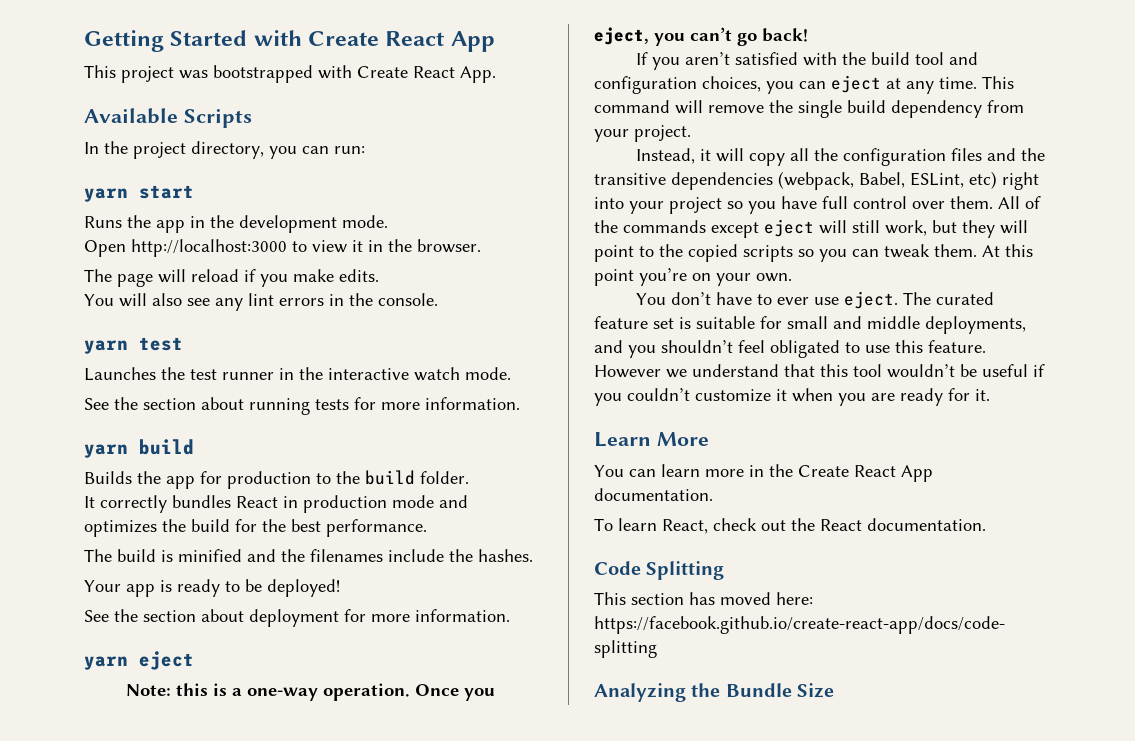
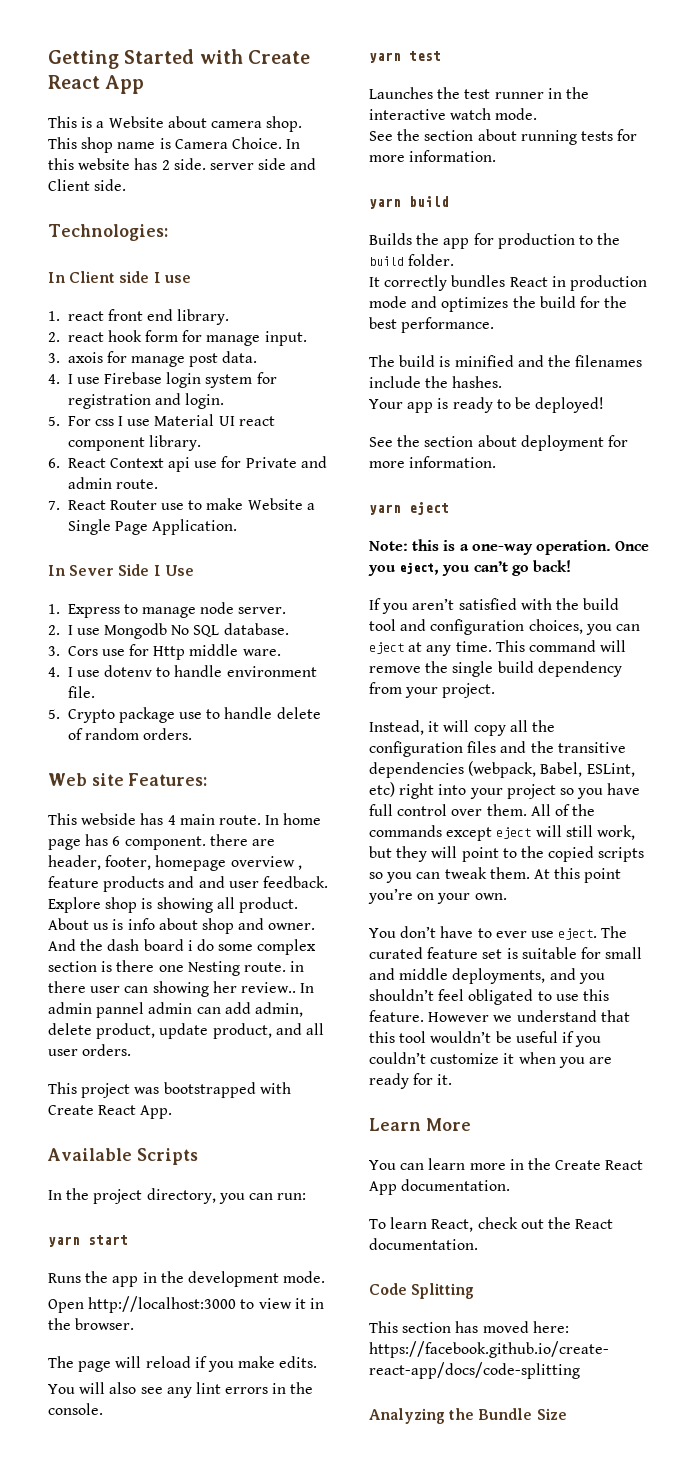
(495, 41) none -> [48,116,303,132] [48,137,301,153] [48,158,317,170] [48,179,127,191] [48,224,168,241] [48,271,191,283] [48,309,230,325] [48,330,307,346] [48,351,258,367] [48,372,277,388] [67,393,225,409] [48,414,275,426] [67,435,201,451] [48,456,327,472] [67,477,158,489] [48,498,315,510] [67,519,238,535] [48,564,194,576] [48,602,287,618] [48,623,289,639] [48,644,281,660] [48,665,317,677] [67,686,95,698] [48,707,321,723] [67,728,193,740] [48,773,208,786] [48,813,322,825] [48,834,275,850] [48,855,302,871] [48,876,328,892] [48,897,298,913] [48,918,316,934] [48,939,317,955] [48,960,305,976] [48,981,315,997] [48,1002,303,1018] [48,1023,324,1039] [48,1044,132,1056] // This is a Website about camera shop. This shop name is Camera Choice. In this website has 2 side. server side and Client side. // Technologies: // In Client side I use // 1. react front end library. // 2. react hook form for manage input. // 3. axois for manage post data. // 4. I use Firebase login system for registration and login. // 5. For css I use Material UI react component library. // 6. React Context api use for Private and admin route. // 7. React Router use to make Website a Single Page Application. // In Sever Side I Use // 1. Express to manage node server. // 2. I use Mongodb No SQL database. // 3. Cors use for Http middle ware. // 4. I use dotenv to handle environment file. // 5. Crypto package use to handle delete of random orders. // Web site Features: // This webside has 4 main route. In home page has 6 component. there are header, footer, homepage overview , feature products and and user feedback. Explore shop is showing all product. About us is info about shop and owner. And the dash board i do some complex section is there one Nesting route. in there user can showing her review.. In admin pannel admin can add admin, delete product, update product, and all user orders.

